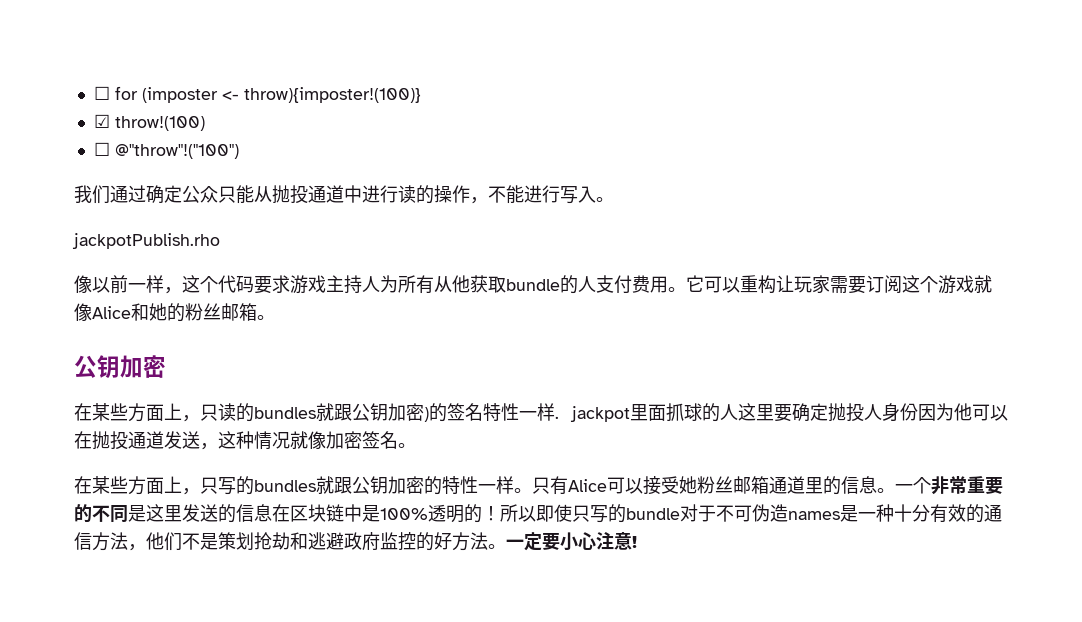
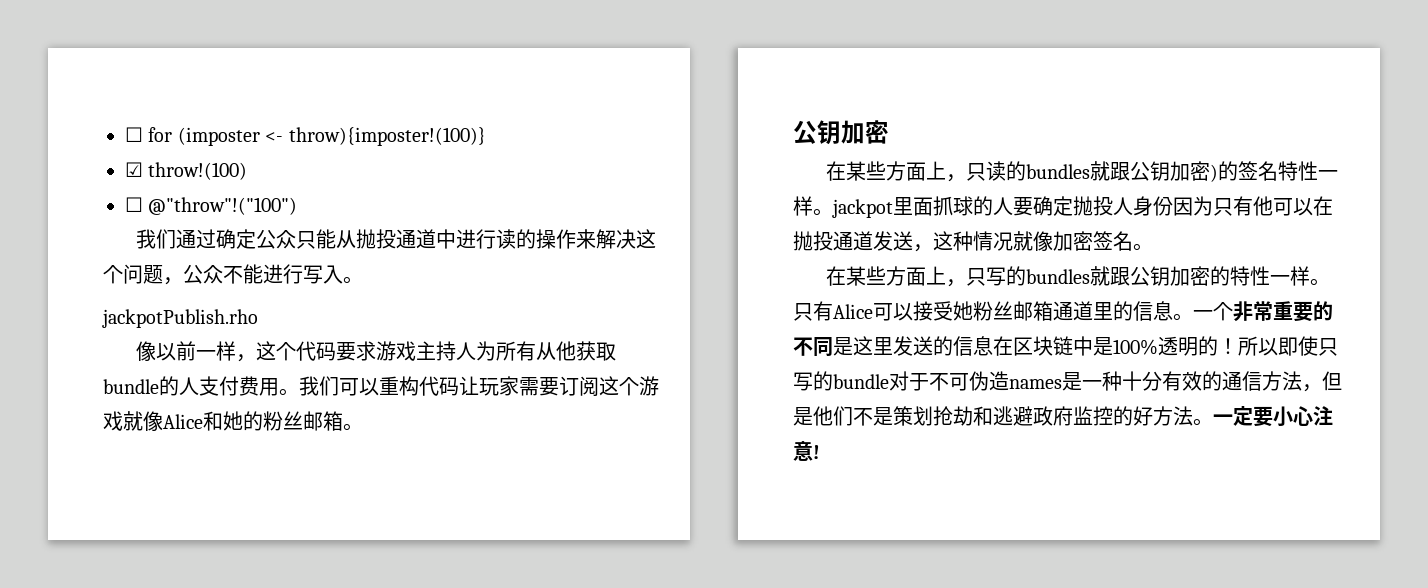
[470,197,488,204] ， -> [576,229,657,249] [103,264,223,285] 来解决这个问题，公众
[686,275,704,292] 它 -> [299,376,339,396] 我们
(776, 284) none -> [419,376,459,396] 代码
[555,416,559,419] . -> [813,208,833,216] 。
[738,403,774,421] 这里 -> (1013, 206) none
(954, 412) none -> [1213,196,1253,216] 只有
(146, 547) none -> [1322,371,1342,391] [793,407,813,426] 但是

